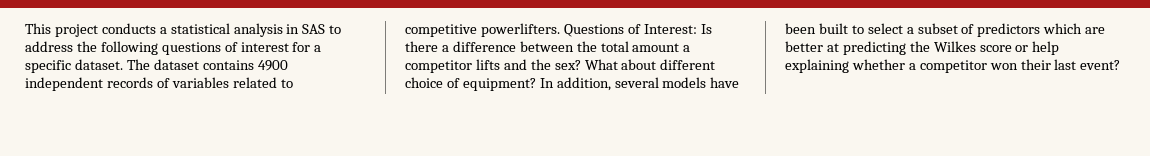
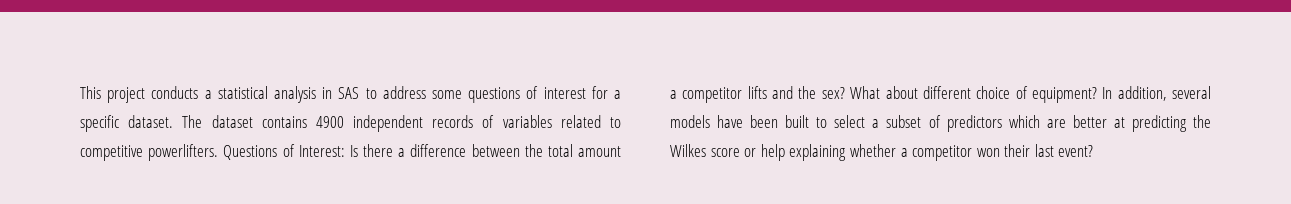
[76,41,158,55] the following -> [431,90,462,99] some

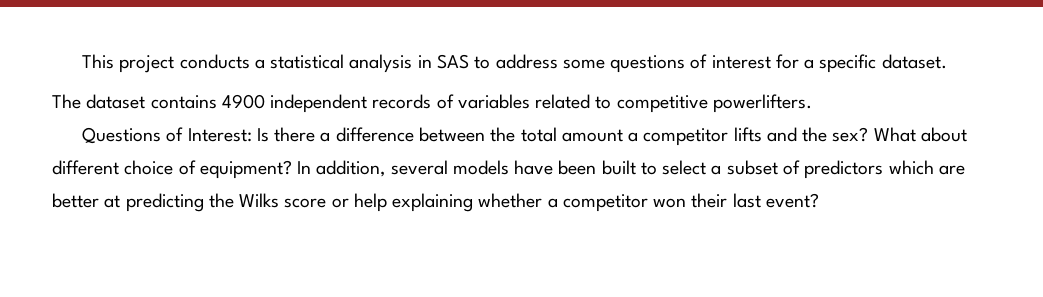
(174, 121) none -> (947, 61) //
(219, 152) none -> (812, 103) //
[670,144,706,157] Wilkes -> [239,193,280,208] Wilks

